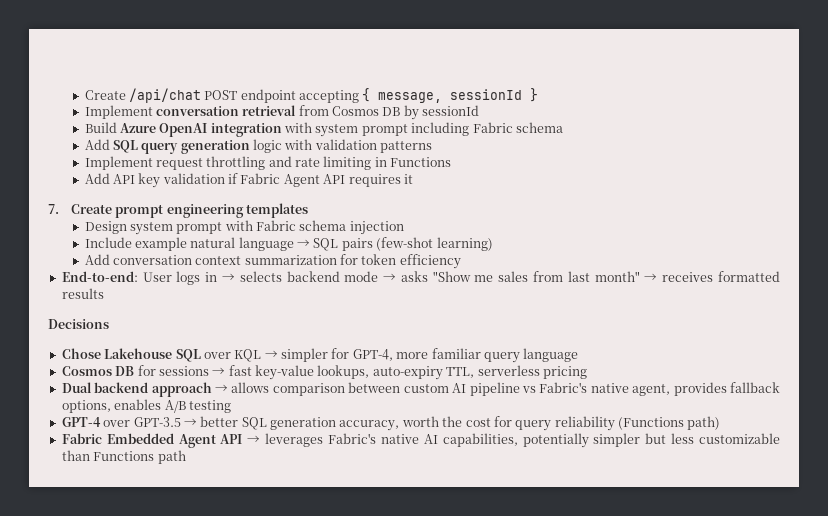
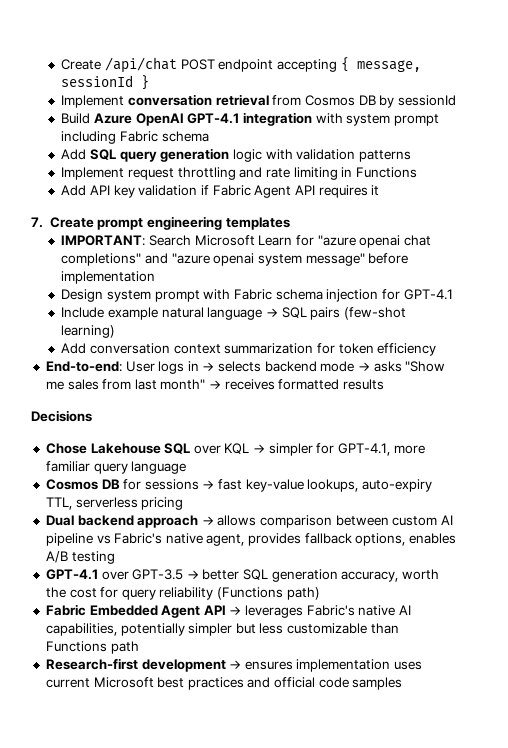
(208, 130) none -> [187,113,240,124] GPT-4.1
(308, 210) none -> [61,235,431,248] [61,253,409,266] [61,271,156,284] // IMPORTANT: Search Microsoft Learn for "azure openai chat completions" and "azure openai system message" before implementation
(404, 228) none -> [381,289,453,300] for GPT-4.1
[352,349,393,361] GPT-4, -> [338,443,391,456] GPT-4.1,
[61,417,101,427] GPT-4 -> [45,569,98,580] GPT-4.1
(186, 457) none -> [45,658,423,672] [45,677,403,690] // Research-first development → ensures implementation uses current Microsoft best practices and official code samples

